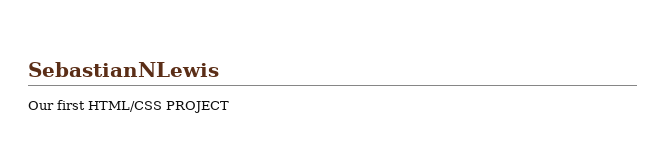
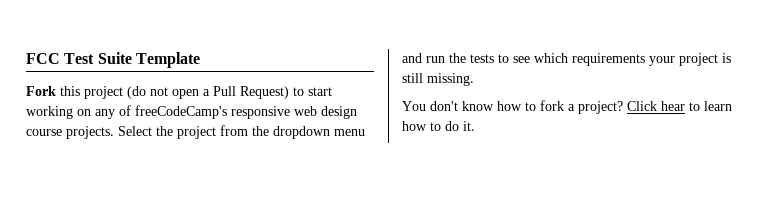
[28,62,219,77] [28,100,229,113] SebastianNLewis // Our first HTML/CSS PROJECT -> [26,52,200,68] [26,86,332,99] [26,105,357,119] [26,125,365,139] [402,53,731,66] [402,73,474,86] [402,100,732,114] [402,121,475,131] FCC Test Suite Template // Fork this project (do not open a Pull Request) to start working on any of freeCodeCamp's responsive web design course projects. Select the project from the dropdown menu and run the tests to see which requirements your project is still missing. // You don't know how to fork a project? Click hear to learn how to do it.

